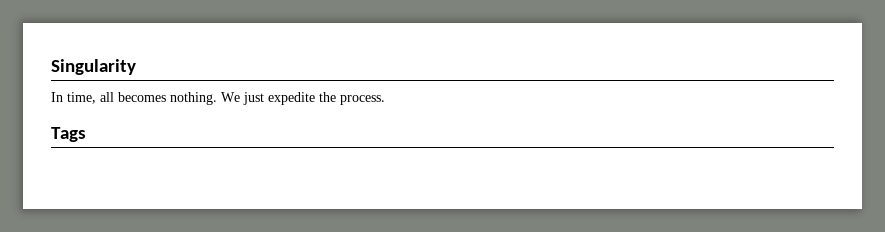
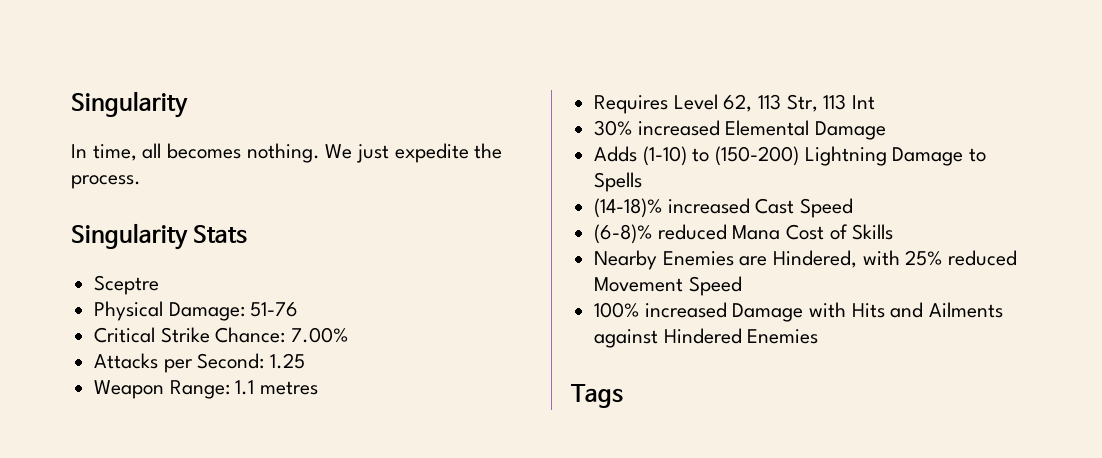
(385, 100) none -> [71,223,248,250] [94,275,160,295] [94,301,299,321] [94,327,349,343] [94,353,306,373] [94,380,319,399] [594,94,876,114] [594,120,887,140] [594,146,987,166] [594,172,643,192] [594,198,854,218] [594,224,894,244] [594,250,1018,270] [594,276,742,296] [594,302,1004,322] [594,328,819,348] // Singularity Stats // Sceptre // Physical Damage: 51-76 // Critical Strike Chance: 7.00% // Attacks per Second: 1.25 // Weapon Range: 1.1 metres // Requires Level 62, 113 Str, 113 Int // 30% increased Elemental Damage // Adds (1-10) to (150-200) Lightning Damage to Spells // (14-18)% increased Cast Speed // (6-8)% reduced Mana Cost of Skills // Nearby Enemies are Hindered, with 25% reduced Movement Speed // 100% increased Damage with Hits and Ailments against Hindered Enemies

